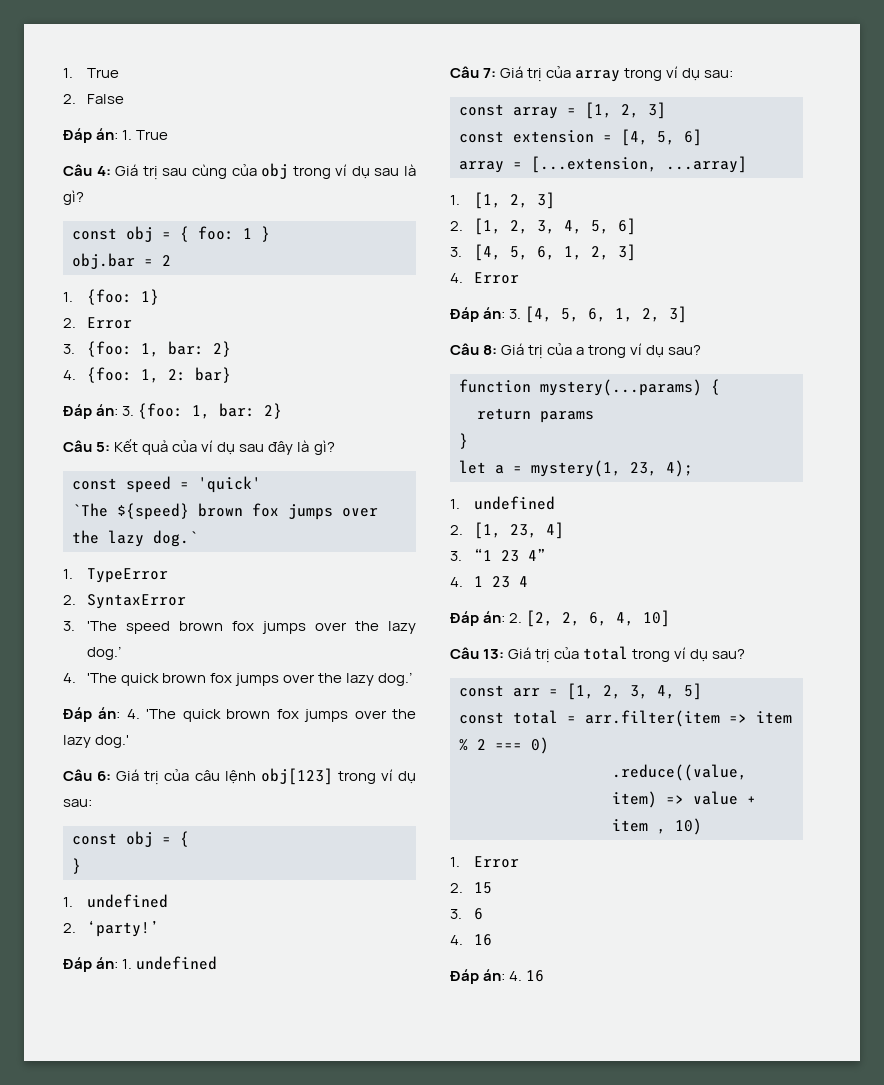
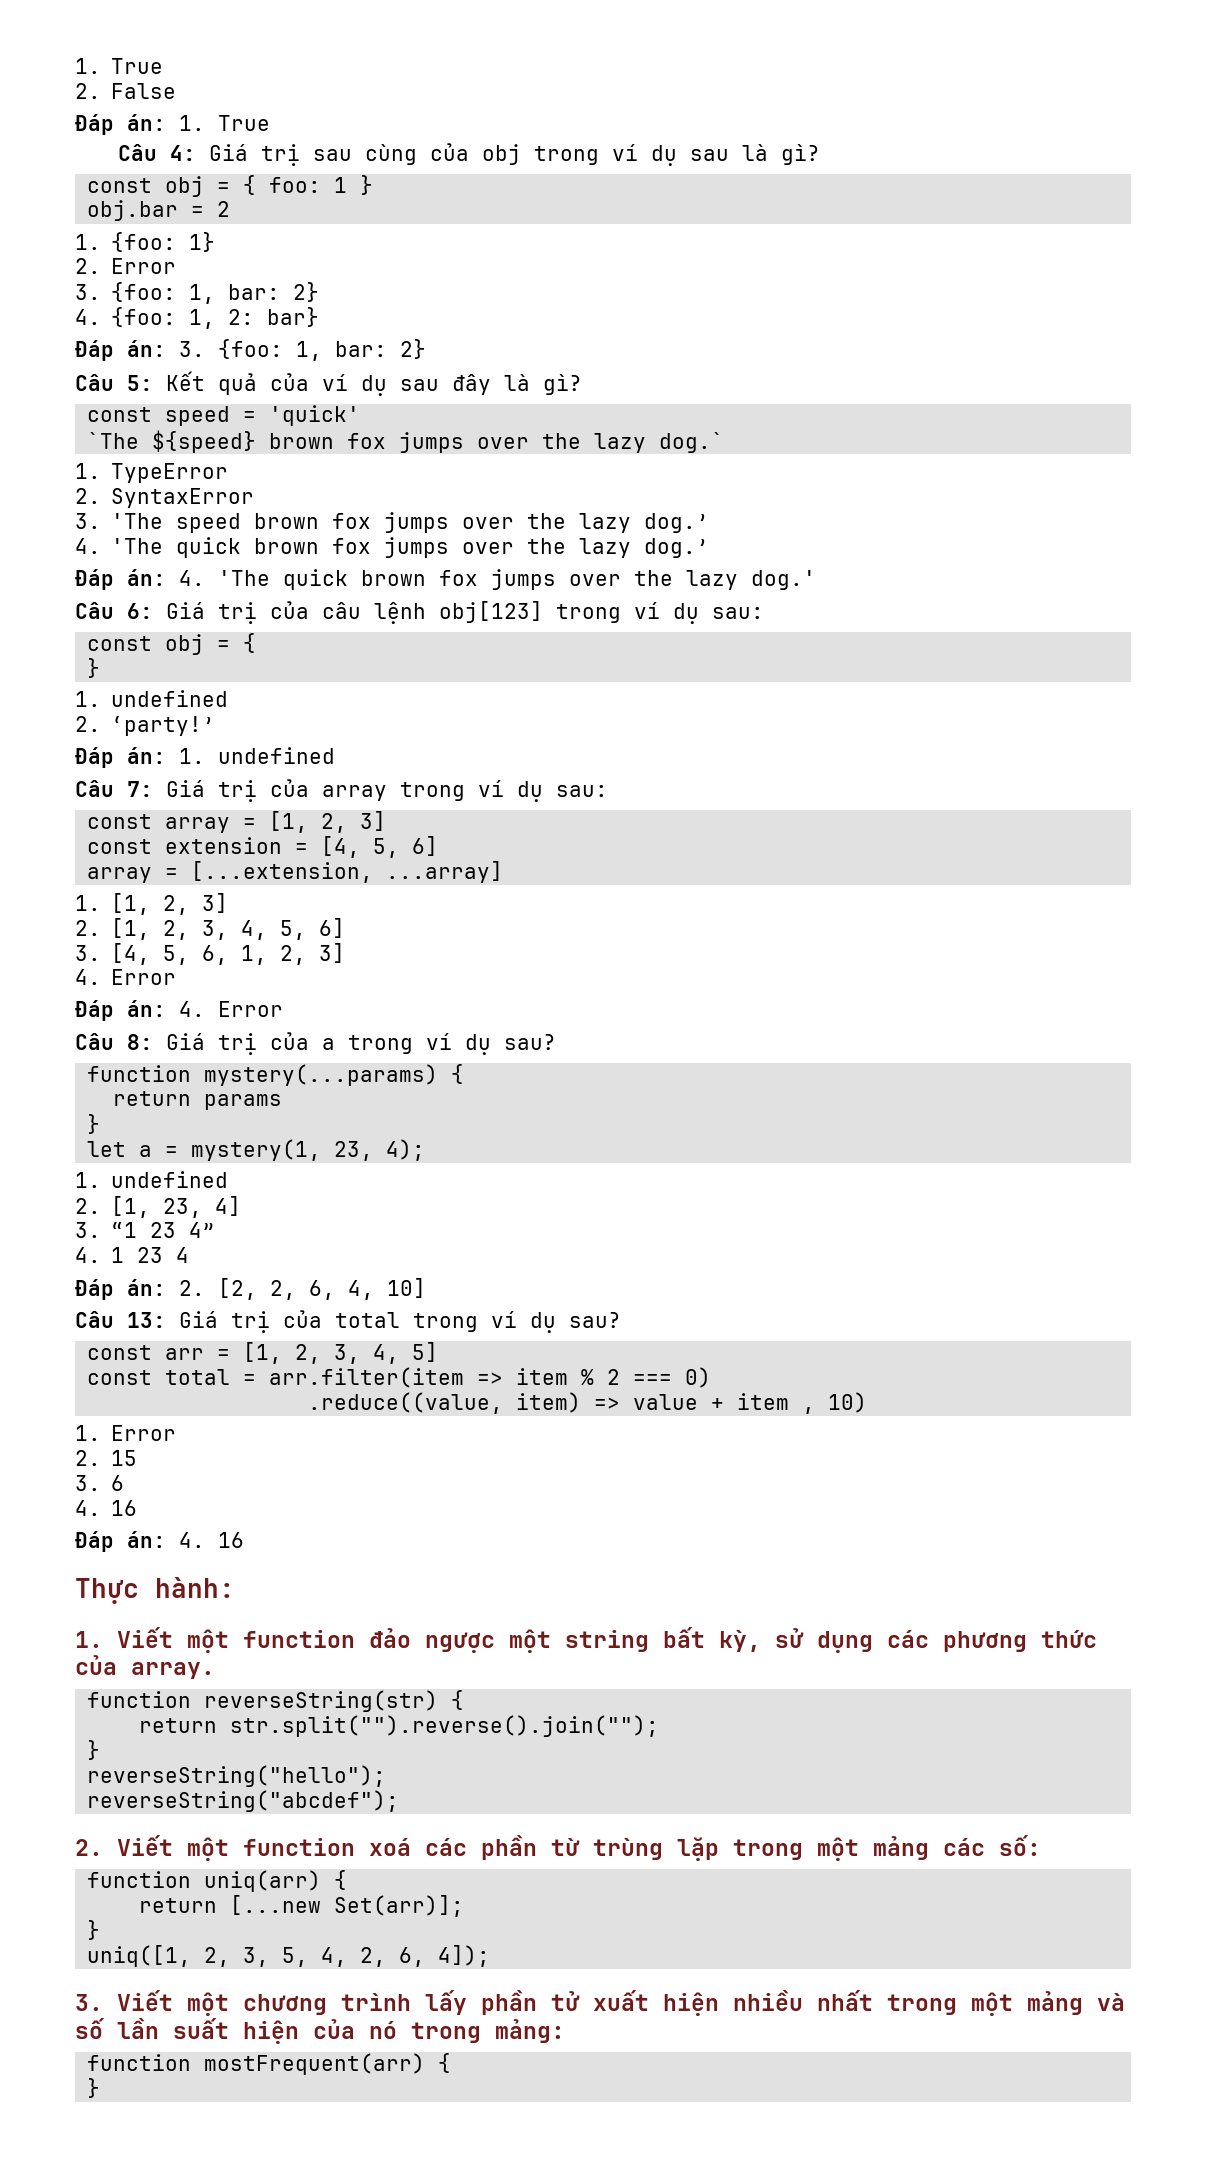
[509,306,688,323] 3. [4, 5, 6, 1, 2, 3] -> [179,1001,283,1017] 4. Error
(545, 976) none -> [75,1577,235,1604] [75,1627,1097,1653] [75,1655,215,1679] [87,1690,465,1712] [139,1715,660,1737] [87,1740,101,1760] [87,1765,387,1787] [87,1790,400,1812] [75,1835,1041,1861] [87,1870,348,1892] [139,1895,465,1917] [87,1920,101,1940] [87,1945,491,1967] [75,1990,1125,2016] [75,2018,565,2044] [87,2053,452,2075] [87,2078,101,2098] // Thực hành: // 1. Viết một function đảo ngược một string bất kỳ, sử dụng các phương thức của array. // function reverseString(str) { // return str.split("").reverse().join(""); // } // reverseString("hello"); // reverseString("abcdef"); // 2. Viết một function xoá các phần từ trùng lặp trong một mảng các số: // function uniq(arr) { // return [...new Set(arr)]; // } // uniq([1, 2, 3, 5, 4, 2, 6, 4]); // 3. Viết một chương trình lấy phần tử xuất hiện nhiều nhất trong một mảng và số lần suất hiện của nó trong mảng: // function mostFrequent(arr) { // }

